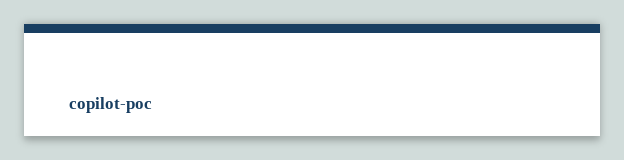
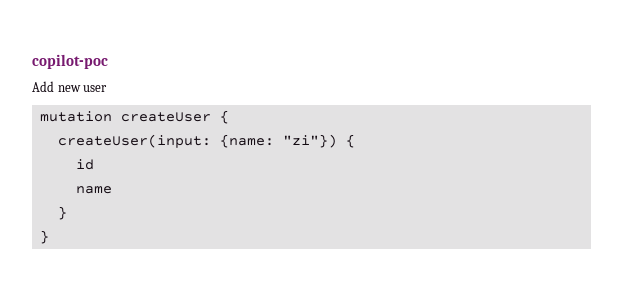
(152, 105) none -> [32,81,108,92] [39,110,229,124] [57,134,355,148] [75,159,94,170] [75,186,112,194] [57,206,67,220] [39,230,49,244] // Add new user // mutation createUser { // createUser(input: {name: "zi"}) { // id // name // } // }

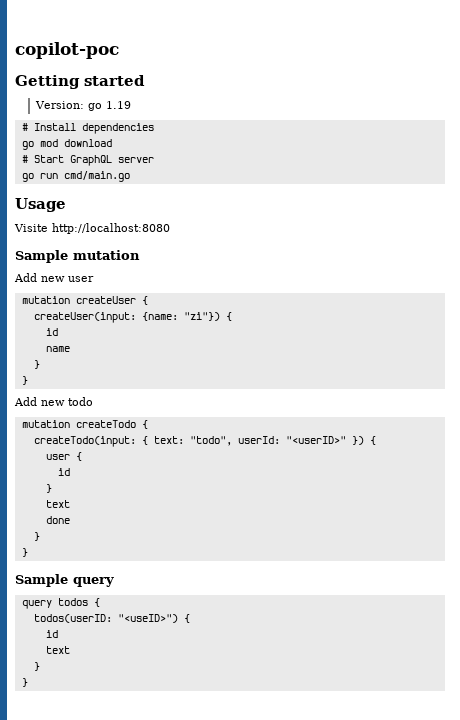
(108, 61) none -> [15,75,145,89] [34,101,131,111] [21,123,154,134] [21,139,112,150] [21,155,154,166] [21,171,130,182] [15,198,66,212] [14,223,170,234] [15,250,140,263] // Getting started // Version: go 1.19 // # Install dependencies // go mod download // # Start GraphQL server // go run cmd/main.go // Usage // Visite http://localhost:8080 // Sample mutation
(49, 237) none -> [14,397,93,406] [21,420,148,429] [33,436,376,447] [45,452,82,461] [57,468,70,476] [45,484,52,493] [45,500,70,508] [45,516,70,524] [33,532,40,541] [21,548,28,557] [15,574,114,587] [21,598,100,609] [33,614,190,623] [45,630,58,638] [45,646,70,654] [33,662,40,671] [21,678,28,687] // Add new todo // mutation createTodo { // createTodo(input: { text: "todo", userId: "<userID>" }) { // user { // id // } // text // done // } // } // Sample query // query todos { // todos(userID: "<useID>") { // id // text // } // }

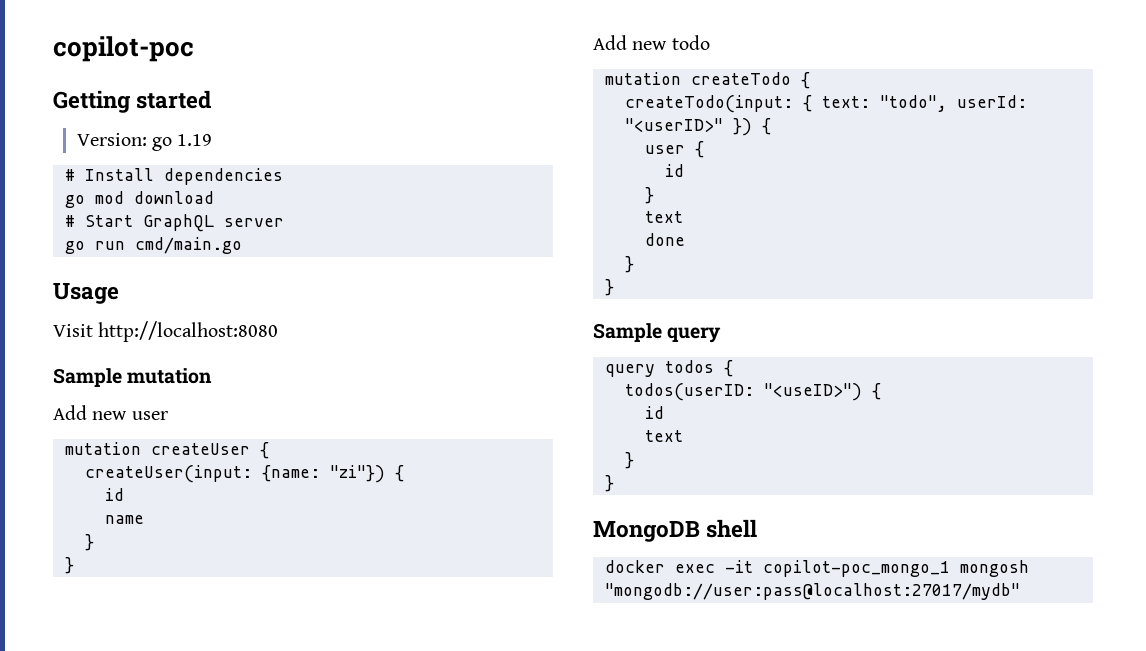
[14,224,48,232] Visite -> [53,324,93,337] Visit
(28, 682) none -> [593,519,758,542] [604,560,1029,577] [604,583,1020,600] // MongoDB shell // docker exec -it copilot-poc_mongo_1 mongosh "mongodb://user:pass@localhost:27017/mydb"

